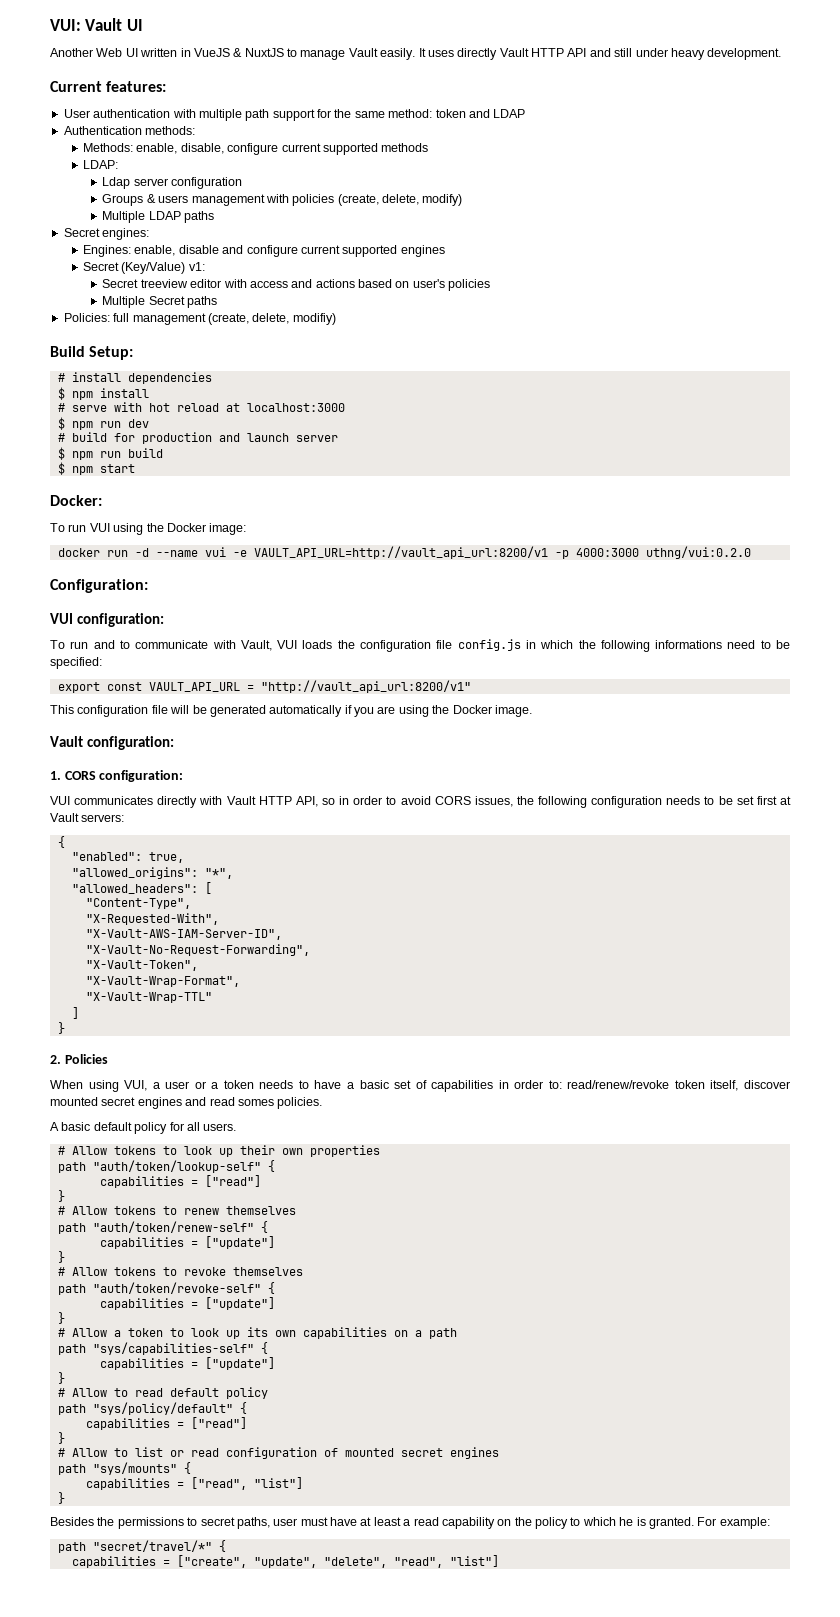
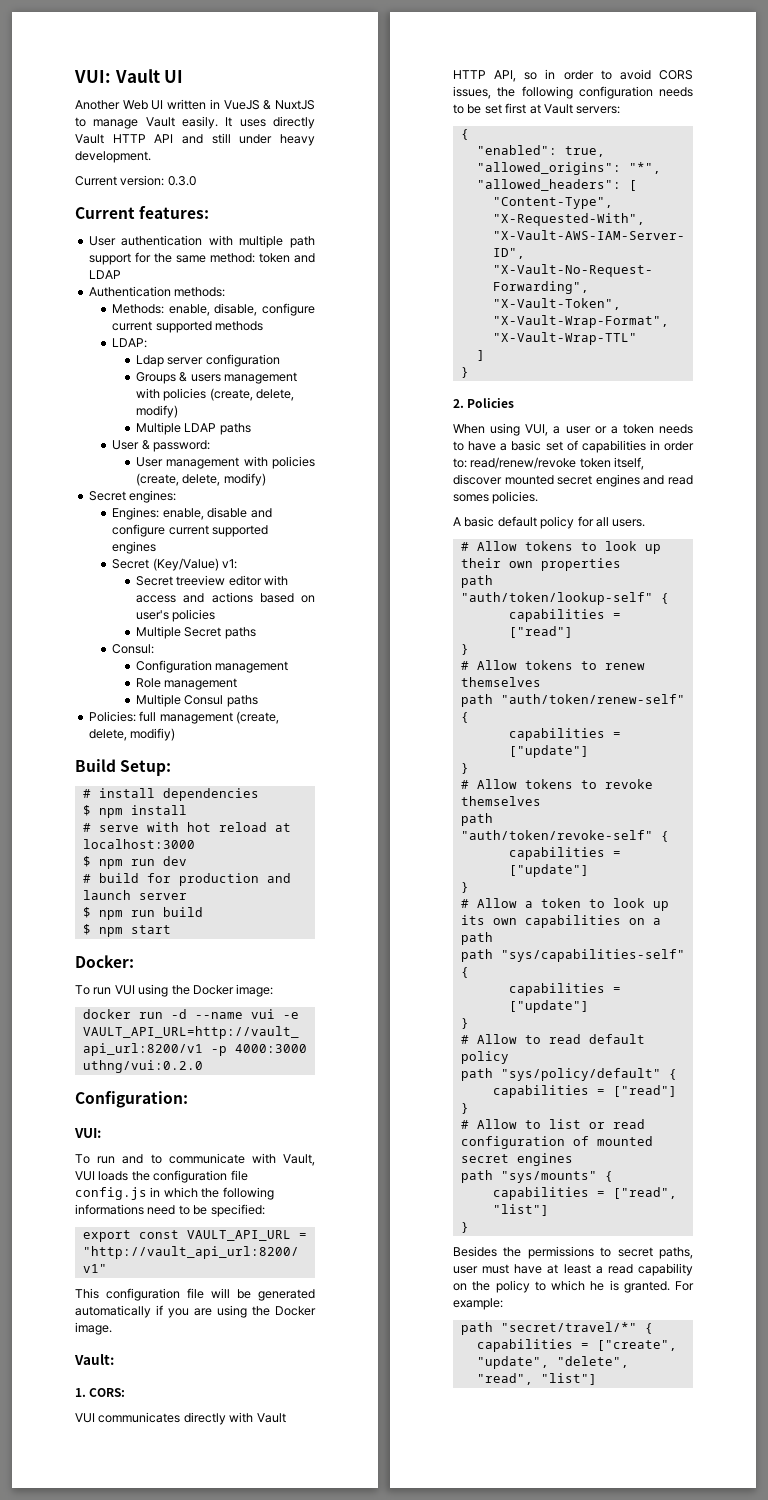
(782, 54) none -> [75,175,196,186] // Current version: 0.3.0
(215, 217) none -> [112,440,211,452] [136,456,315,469] [136,473,266,486] // User & password: // User management with policies (create, delete, modify)
(218, 302) none -> [112,644,155,654] [136,660,289,673] [136,678,238,690] [136,694,258,707] // Consul: // Configuration management // Role management // Multiple Consul paths
[50,613,164,627] VUI configuration: -> [74,1128,101,1138] VUI:
[50,736,174,750] Vault configuration: -> [74,1354,114,1365] Vault:
[64,770,184,782] CORS configuration: -> [89,1388,126,1397] CORS:

